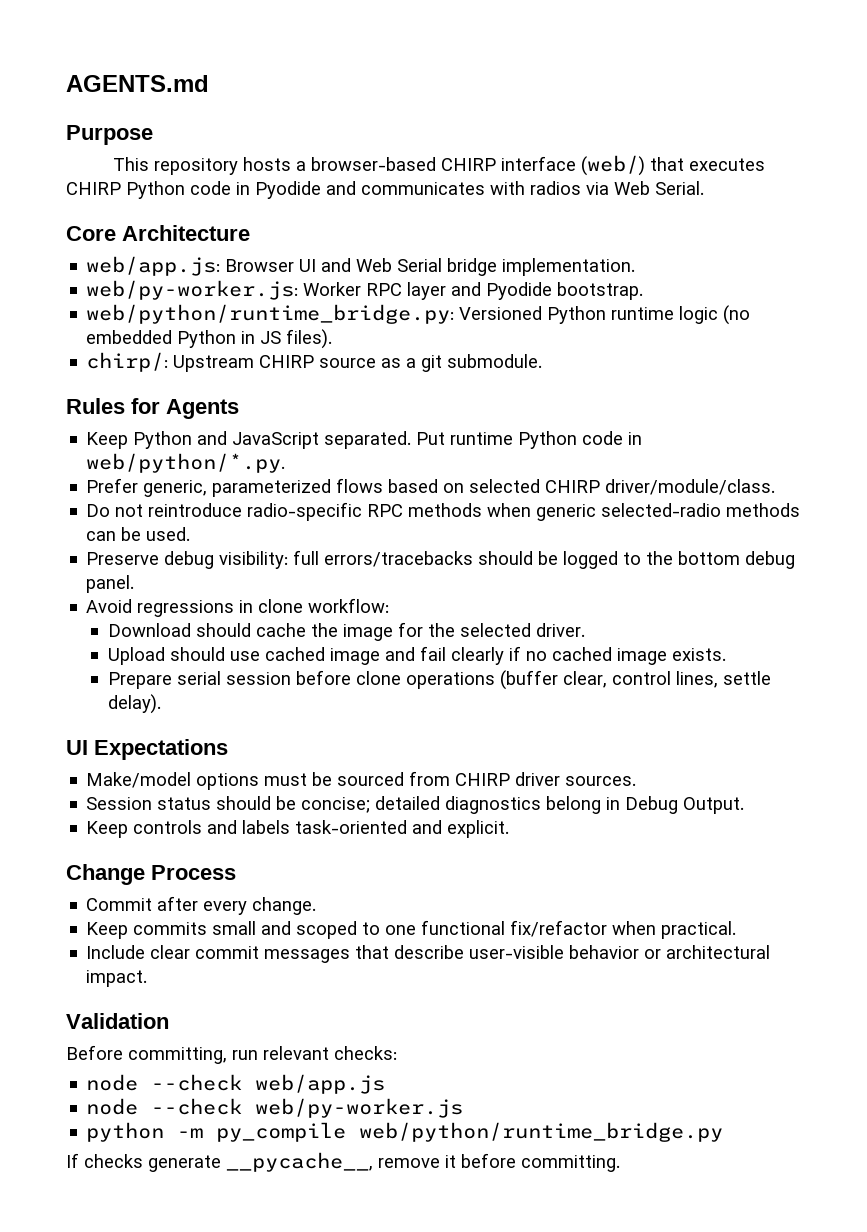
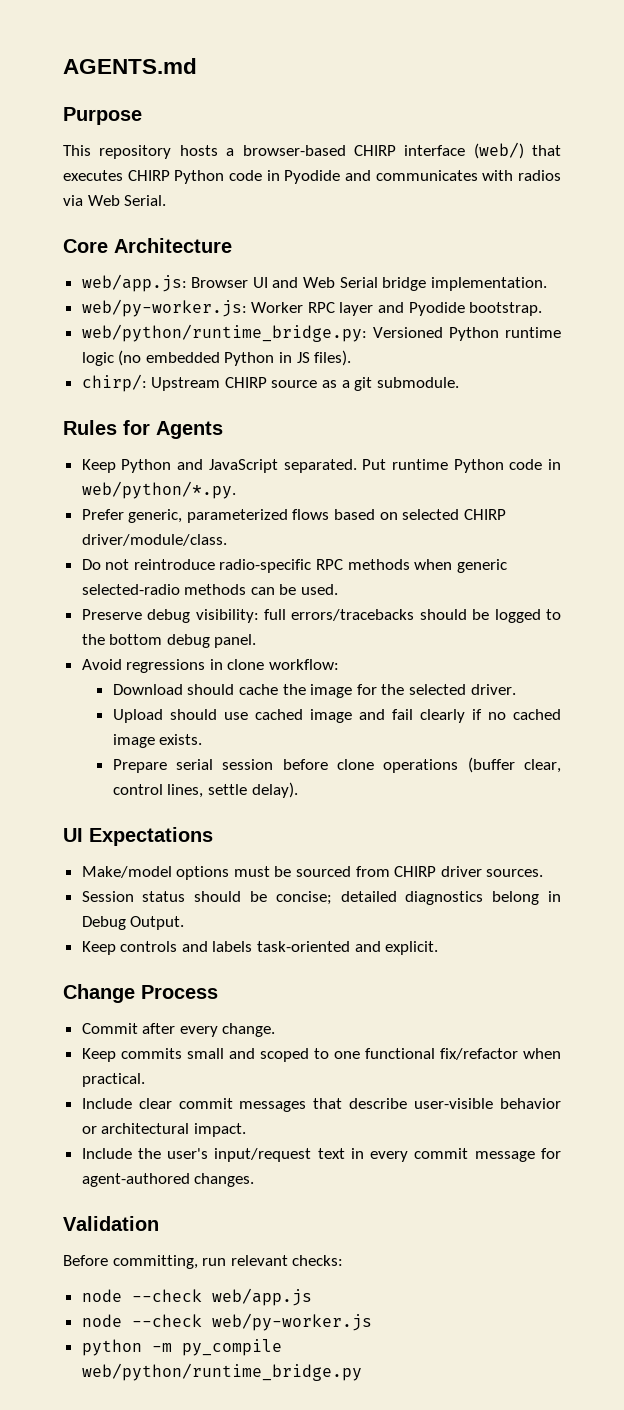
(148, 978) none -> [81,1148,561,1162] [81,1173,255,1187] // Include the user's input/request text in every commit message for agent-authored changes.
[66,1152,620,1172] // If checks generate __pycache__, remove it before committing. -> (362, 1372) none

